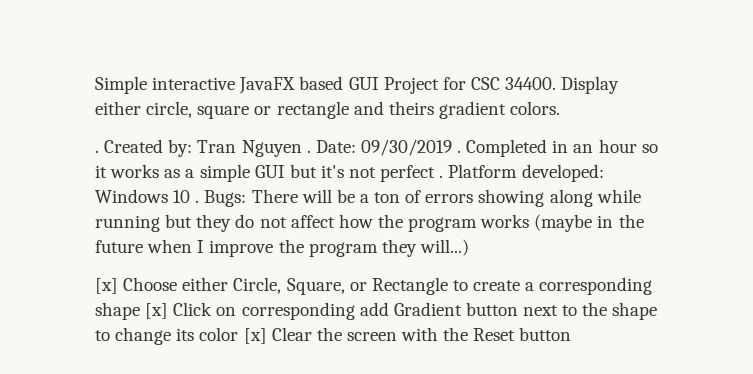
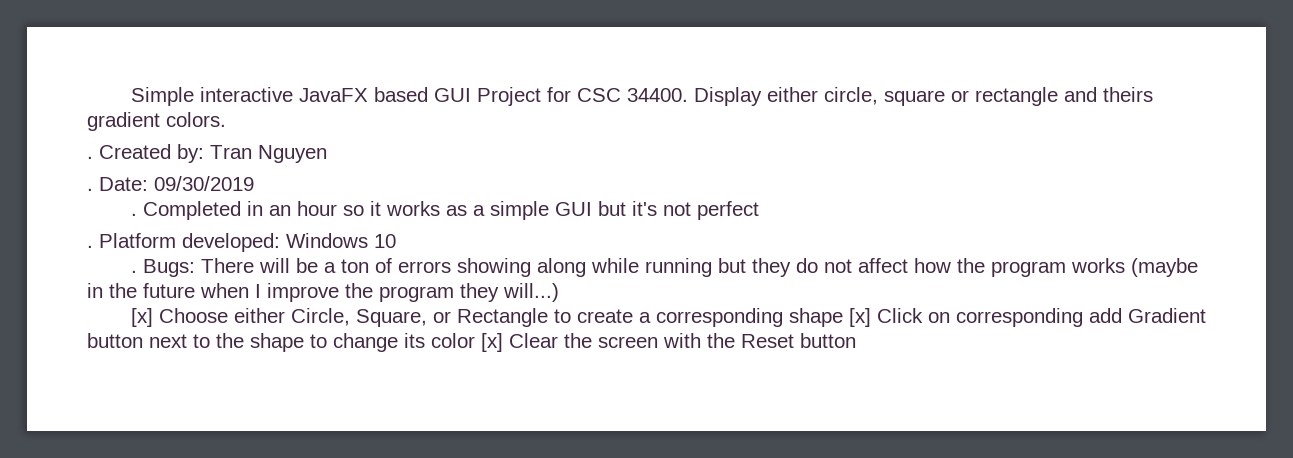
(302, 148) none -> (327, 154) //
(452, 147) none -> (254, 183) //
(436, 173) none -> (759, 210) //
(191, 196) none -> (396, 241) //

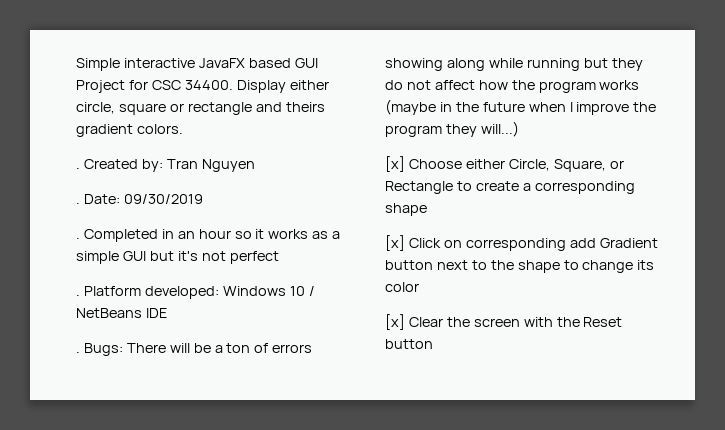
(396, 241) none -> [308,286,315,296] [76,308,167,318] / NetBeans IDE
(843, 317) none -> (427, 209) //
(475, 340) none -> (419, 287) //

